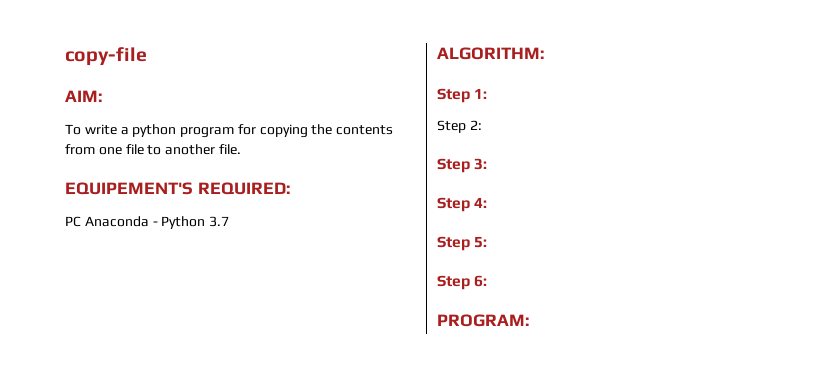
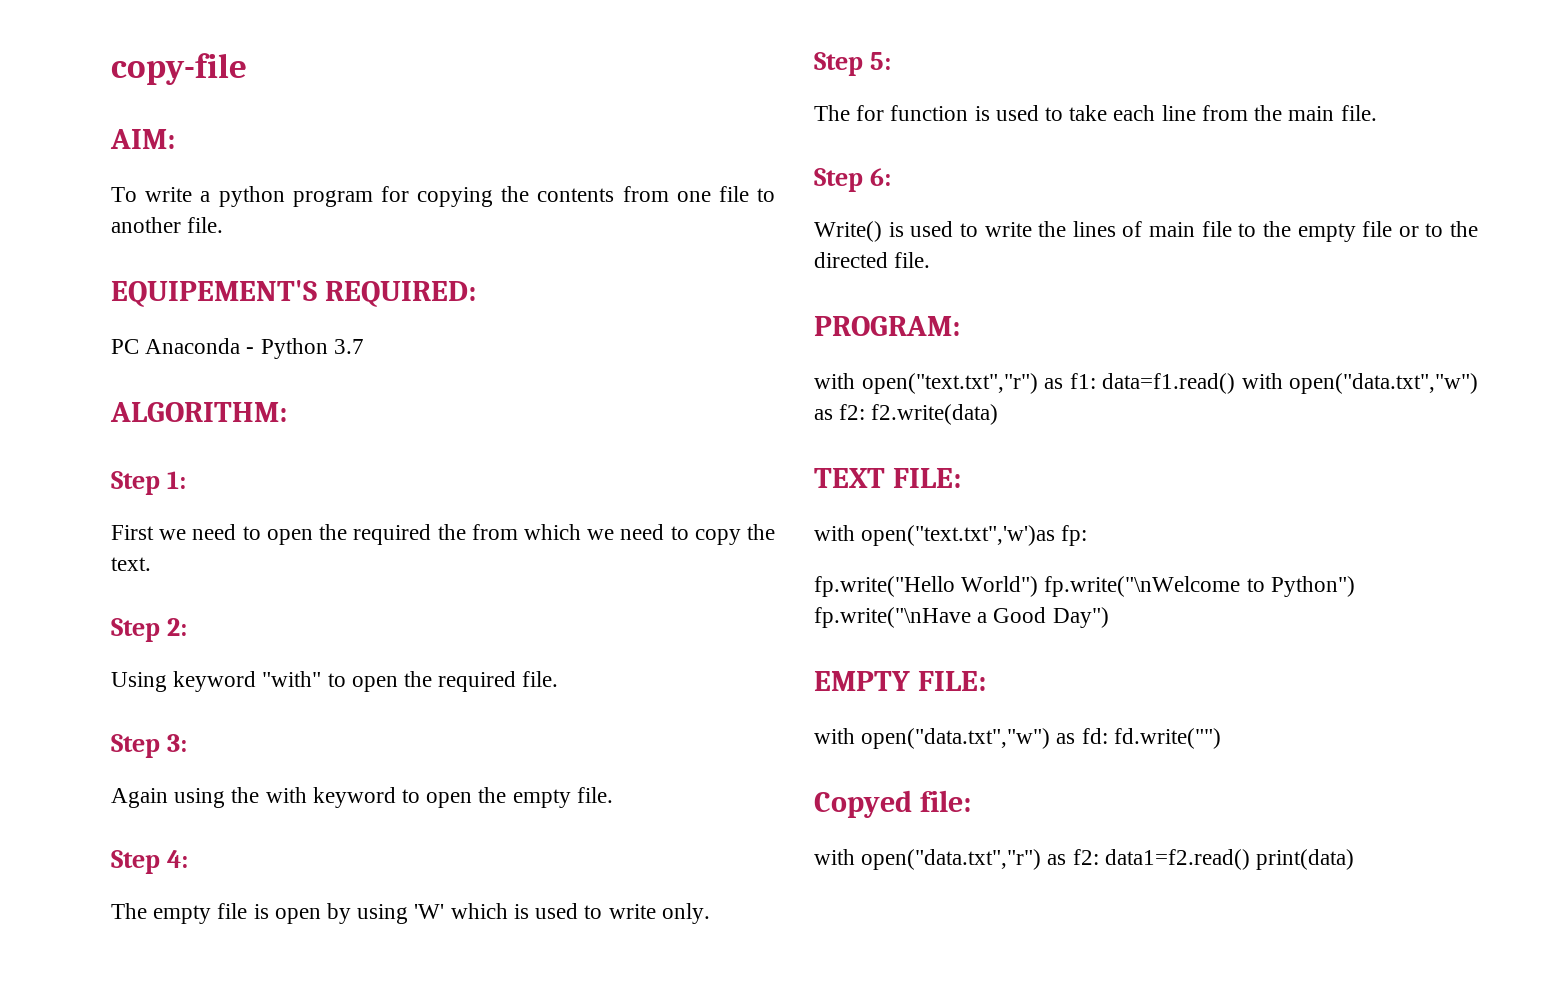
[437,120,482,133] [437,158,488,173] [437,197,488,212] [437,236,488,251] [437,275,488,290] [437,314,529,327] Step 2: // Step 3: // Step 4: // Step 5: // Step 6: // PROGRAM: -> [111,524,775,545] [111,557,151,571] [111,618,187,642] [111,671,559,692] [111,734,187,758] [111,787,613,808] [111,850,188,874] [111,903,710,924] [814,52,891,76] [814,105,1377,121] [814,168,891,192] [814,221,1478,242] [814,252,931,268] [814,316,960,336] [814,373,1478,394] [814,404,999,425] [814,468,961,488] [814,525,1088,546] [814,576,1355,597] [814,607,1109,628] [814,671,986,691] [814,728,1221,749] [814,790,971,818] [814,849,1355,870] First we need to open the required the from which we need to copy the text. // Step 2: // Using keyword "with" to open the required file. // Step 3: // Again using the with keyword to open the empty file. // Step 4: // The empty file is open by using 'W' which is used to write only. // Step 5: // The for function is used to take each line from the main file. // Step 6: // Write() is used to write the lines of main file to the empty file or to the directed file. // PROGRAM: // with open("text.txt","r") as f1: data=f1.read() with open("data.txt","w") as f2: f2.write(data) // TEXT FILE: // with open("text.txt",'w')as fp: // fp.write("Hello World") fp.write("\nWelcome to Python") fp.write("\nHave a Good Day") // EMPTY FILE: // with open("data.txt","w") as fd: fd.write("") // Copyed file: // with open("data.txt","r") as f2: data1=f2.read() print(data)

